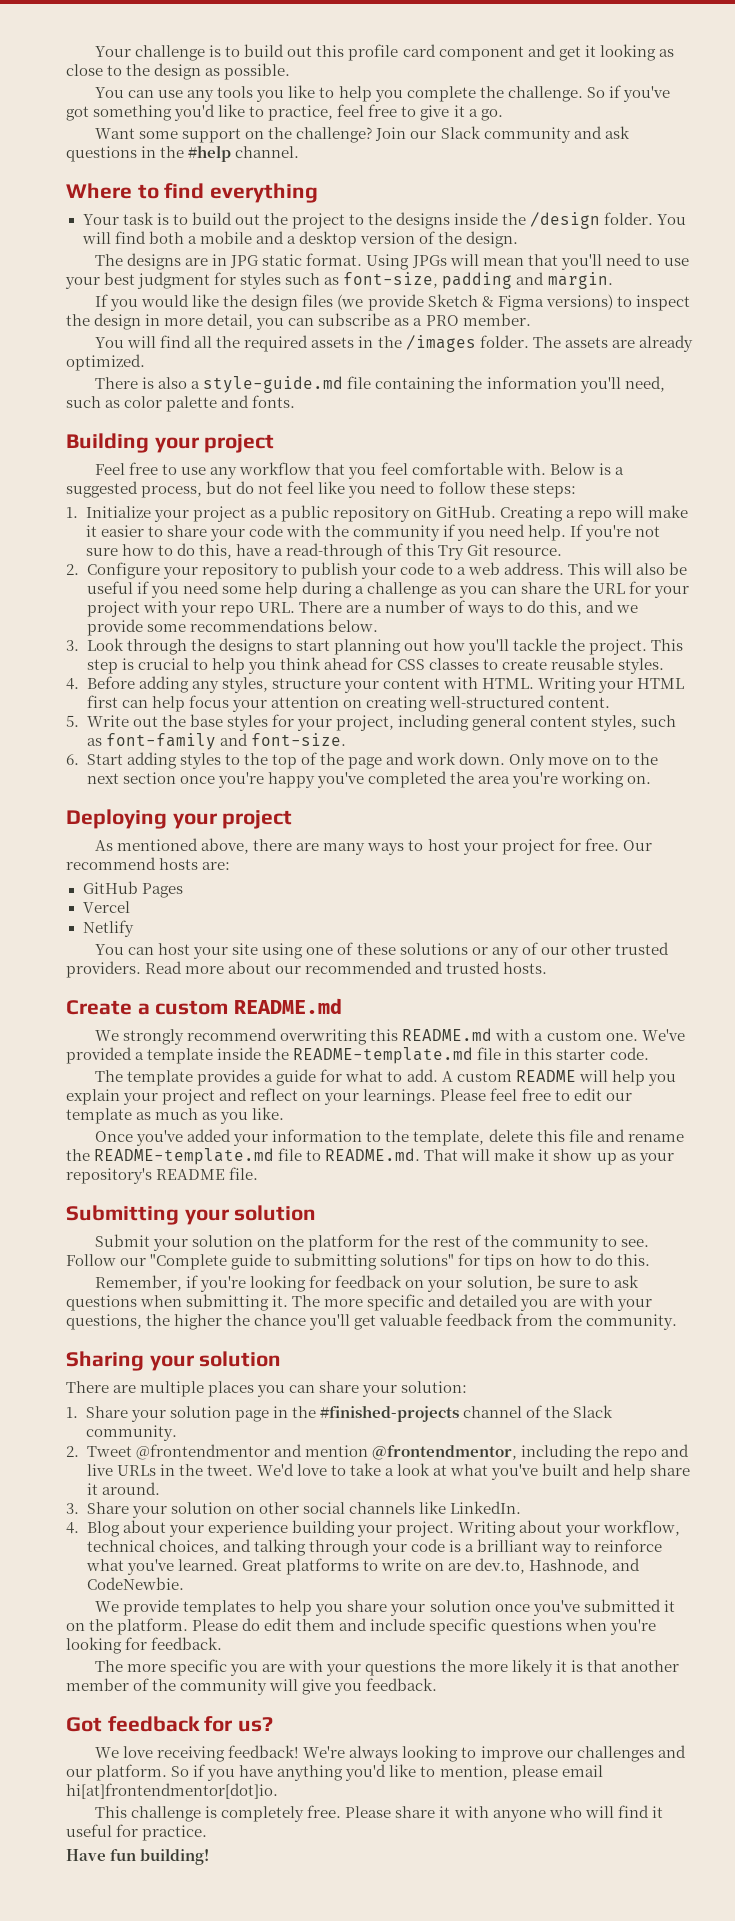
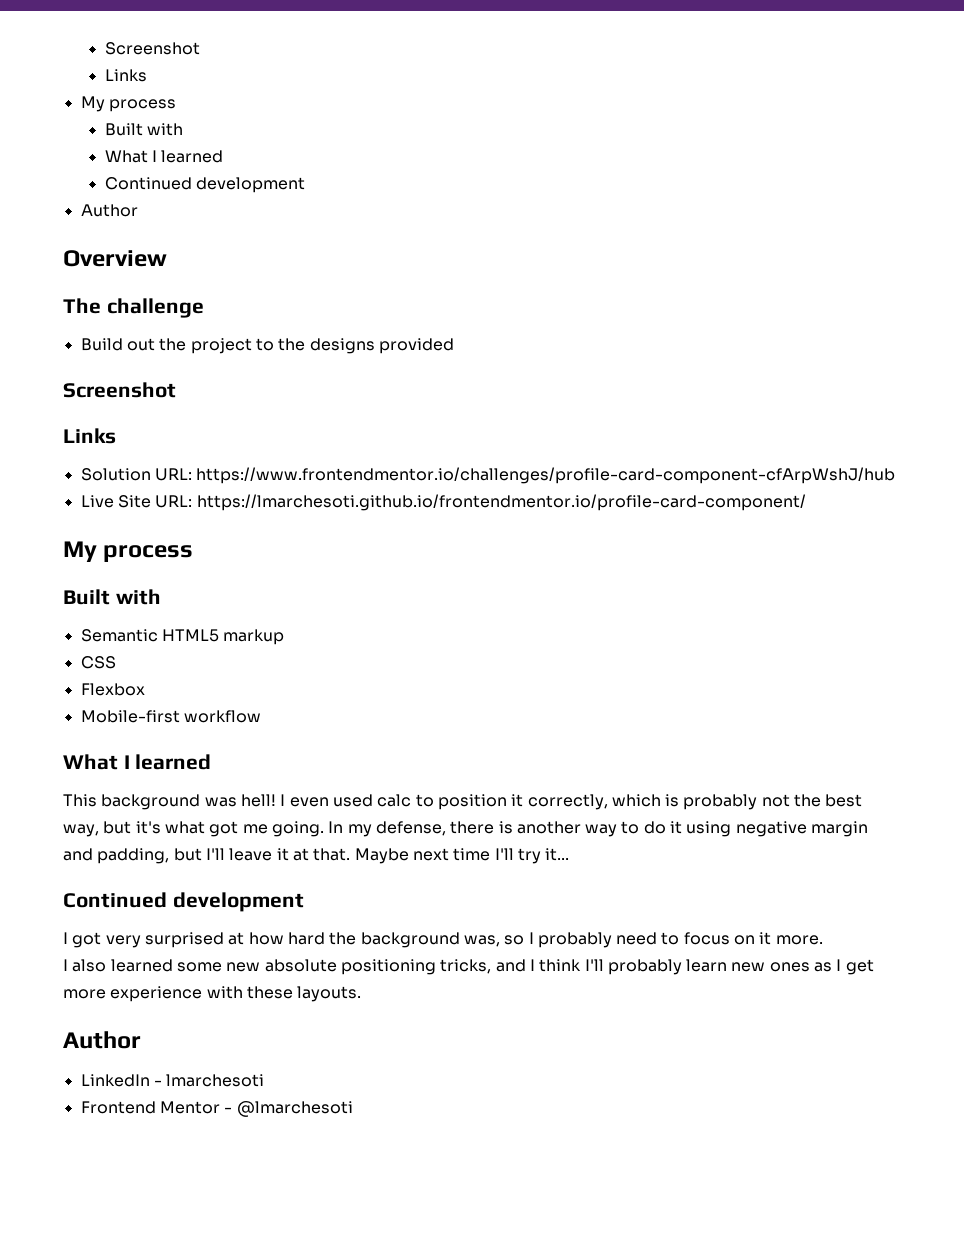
[95,44,674,61] [66,63,291,80] [95,85,670,102] [66,104,503,121] [95,126,630,143] [66,145,300,162] [66,183,319,203] [82,212,232,225] Your challenge is to build out this profile card component and get it looking as close to the design as possible. // You can use any tools you like to help you complete the challenge. So if you've got something you'd like to practice, feel free to give it a go. // Want some support on the challenge? Join our Slack community and ask questions in the #help channel. // Where to find everything // Your task is to build -> [104,42,200,55] [104,69,147,82] [80,96,176,112] [104,123,183,136] [104,150,224,163] [104,177,305,193] [80,204,138,217] [63,250,167,267] [63,298,204,318] [80,338,123,351] Screenshot // Links // My process // Built with // What I learned // Continued development // Author // Overview // The challenge // Build
[454,212,687,229] [81,231,519,248] [95,253,689,270] [65,272,613,289] [95,294,690,311] [66,313,531,330] [95,335,693,352] [66,354,145,371] [95,376,665,393] [66,395,296,412] [66,433,275,453] [95,462,624,479] [66,481,576,498] [66,505,689,522] [85,524,661,541] [85,543,563,560] [66,562,688,579] [86,581,690,598] [86,600,639,617] [86,619,378,636] [66,638,684,655] [86,657,665,674] [66,676,685,693] [86,695,610,712] [66,714,677,731] [86,733,346,750] [66,752,659,769] [86,771,652,788] [66,809,293,829] [95,838,652,855] [66,857,231,870] [82,881,183,898] [82,901,130,913] [82,920,134,937] [95,942,669,959] [66,961,548,978] [66,998,343,1015] [95,1028,685,1045] [66,1047,649,1064] [95,1069,676,1086] [66,1088,632,1105] [66,1107,285,1124] [95,1129,684,1146] [66,1148,674,1165] [66,1167,259,1184] [66,1205,317,1225] [95,1234,649,1251] [66,1253,650,1270] [95,1275,639,1292] [66,1294,652,1311] [66,1313,677,1330] [66,1351,282,1371] [66,1381,468,1397] [66,1405,614,1422] [85,1425,177,1441] [66,1444,689,1461] [86,1463,691,1480] [86,1482,160,1495] [66,1501,521,1518] [66,1520,680,1537] [86,1539,663,1556] [85,1558,641,1575] [86,1577,184,1590] [95,1599,675,1616] [66,1618,656,1635] [66,1637,223,1654] [95,1659,679,1676] [66,1678,438,1695] [66,1716,274,1732] [95,1745,686,1762] [66,1764,603,1781] [66,1783,278,1799] [95,1805,663,1822] [66,1824,208,1841] [66,1848,210,1865] inside the /design folder. You will find both a mobile and a desktop version of the design. // The designs are in JPG static format. Using JPGs will mean that you'll need to use your best judgment for styles such as font-size, padding and margin. // If you would like the design files (we provide Sketch & Figma versions) to inspect the design in more detail, you can subscribe as a PRO member. // You will find all the required assets in the /images folder. The assets are already optimized. // There is also a style-guide.md file containing the information you'll need, such as color palette and fonts. // Building your project // Feel free to use any workflow that you feel comfortable with. Below is a suggested process, but do not feel like you need to follow these steps: // 1. Initialize your project as a public repository on GitHub. Creating a repo will make it easier to share your code with the community if you need help. If you're not sure how to do this, have a read-through of this Try Git resource. // 2. Configure your repository to publish your code to a web address. This will also be useful if you need some help during a challenge as you can share the URL for your project with your repo URL. There are a number of ways to do this, and we provide some recommendations below. // 3. Look through the designs to start planning out how you'll tackle the project. This step is crucial to help you think ahead for CSS classes to create reusable styles. // 4. Before adding any styles, structure your content with HTML. Writing your HTML first can help focus your attention on creating well-structured content. // 5. Write out the base styles for your project, including general content styles, such as font-family and font-size. // 6. Start adding styles to the top of the page and work down. Only move on to the next section once you're happy you've completed the area you're working on. // Deploying your project // As mentioned above, there are many ways to host your project for free. Our recommend hosts are: // GitHub Pages // Vercel // Netlify // You can host your site using one of these solutions or any of our other trusted providers. Read more about our recommended and trusted hosts. // Create a custom README.md // We strongly recommend overwriting this README.md with a custom one. We've provided a template inside the README-template.md file in this starter code. // The template provides a guide for what to add. A custom README will help you explain your project and reflect on your learnings. Please feel free to edit our template as much as you like. // Once you've added your information to the template, delete this file and rename the README-template.md file to README.md. That will make it show up as your repository's README file. // Submitting your solution // Submit your solution on the platform for the rest of the community to see. Follow our "Complete guide to submitting solutions" for tips on how to do this. // Remember, if you're looking for feedback on your solution, be sure to ask questions when submitting it. The more specific and detailed you are with your questions, the higher the chance you'll get valuable feedback from the community. // Sharing your solution // There are multiple places you can share your solution: // 1. Share your solution page in the #finished-projects channel of the Slack community. // 2. Tweet @frontendmentor and mention @frontendmentor, including the repo and live URLs in the tweet. We'd love to take a look at what you've built and help share it around. // 3. Share your solution on other social channels like LinkedIn. // 4. Blog about your experience building your project. Writing about your workflow, technical choices, and talking through your code is a brilliant way to reinforce what you've learned. Great platforms to write on are dev.to, Hashnode, and CodeNewbie. // We provide templates to help you share your solution once you've submitted it on the platform. Please do edit them and include specific questions when you're looking for feedback. // The more specific you are with your questions the more likely it is that another member of the community will give you feedback. // Got feedback for us? // We love receiving feedback! We're always looking to improve our challenges and our platform. So if you have anything you'd like to mention, please email hi[at]frontendmentor[dot]io. // This challenge is completely free. Please share it with anyone who will find it useful for practice. // Have fun building! -> [378,338,454,354] [63,382,176,398] [63,428,116,444] [80,467,896,484] [80,494,806,511] [63,541,194,562] [63,589,161,605] [80,629,285,645] [80,656,116,669] [80,683,145,696] [80,710,261,723] [63,754,212,770] [63,794,863,810] [63,821,869,837] [63,848,570,864] [63,892,304,912] [63,932,823,948] [63,959,874,975] [63,986,362,1002] [63,1031,141,1049] [80,1074,265,1087] [80,1101,353,1117] provided // Screenshot // Links // Solution URL: https://www.frontendmentor.io/challenges/profile-card-component-cfArpWshJ/hub // Live Site URL: https://lmarchesoti.github.io/frontendmentor.io/profile-card-component/ // My process // Built with // Semantic HTML5 markup // CSS // Flexbox // Mobile-first workflow // What I learned // This background was hell! I even used calc to position it correctly, which is probably not the best way, but it's what got me going. In my defense, there is another way to do it using negative margin and padding, but I'll leave it at that. Maybe next time I'll try it... // Continued development // I got very surprised at how hard the background was, so I probably need to focus on it more. // I also learned some new absolute positioning tricks, and I think I'll probably learn new ones as I get more experience with these layouts. // Author // LinkedIn - lmarchesoti // Frontend Mentor - @lmarchesoti

